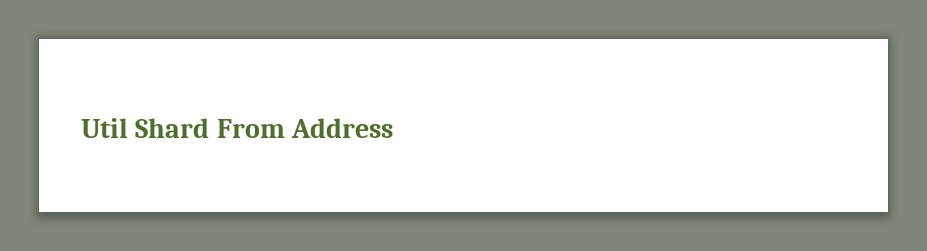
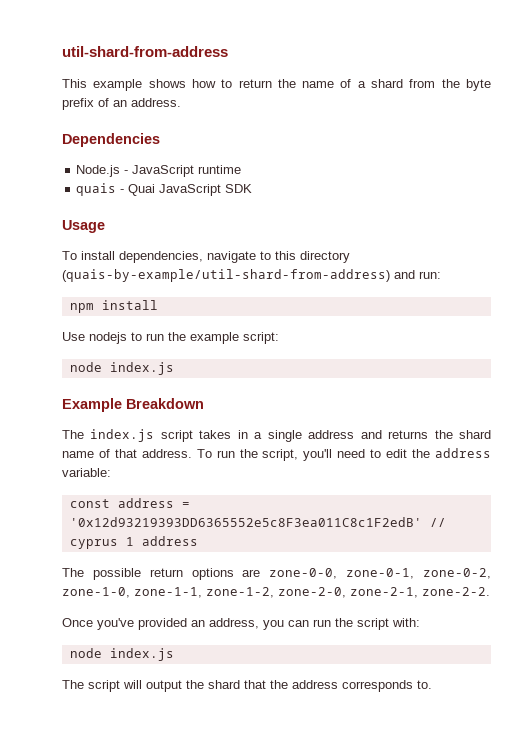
[81,118,394,138] Util Shard From Address -> [62,46,228,57] [62,79,492,91] [62,98,181,110] [62,133,160,147] [76,165,242,177] [76,183,253,196] [62,220,105,233] [62,251,350,263] [62,269,441,282] [69,300,158,313] [62,332,279,344] [69,362,174,375] [62,398,204,412] [62,429,491,442] [62,448,491,461] [62,468,111,477] [69,498,190,508] [69,517,446,527] [69,536,198,549] [62,568,491,580] [62,587,490,598] [62,618,420,630] [69,648,174,661] [62,680,432,692] util-shard-from-address // This example shows how to return the name of a shard from the byte prefix of an address. // Dependencies // Node.js - JavaScript runtime // quais - Quai JavaScript SDK // Usage // To install dependencies, navigate to this directory (quais-by-example/util-shard-from-address) and run: // npm install // Use nodejs to run the example script: // node index.js // Example Breakdown // The index.js script takes in a single address and returns the shard name of that address. To run the script, you'll need to edit the address variable: // const address = '0x12d93219393DD6365552e5c8F3ea011C8c1F2edB' // cyprus 1 address // The possible return options are zone-0-0, zone-0-1, zone-0-2, zone-1-0, zone-1-1, zone-1-2, zone-2-0, zone-2-1, zone-2-2. // Once you've provided an address, you can run the script with: // node index.js // The script will output the shard that the address corresponds to.

